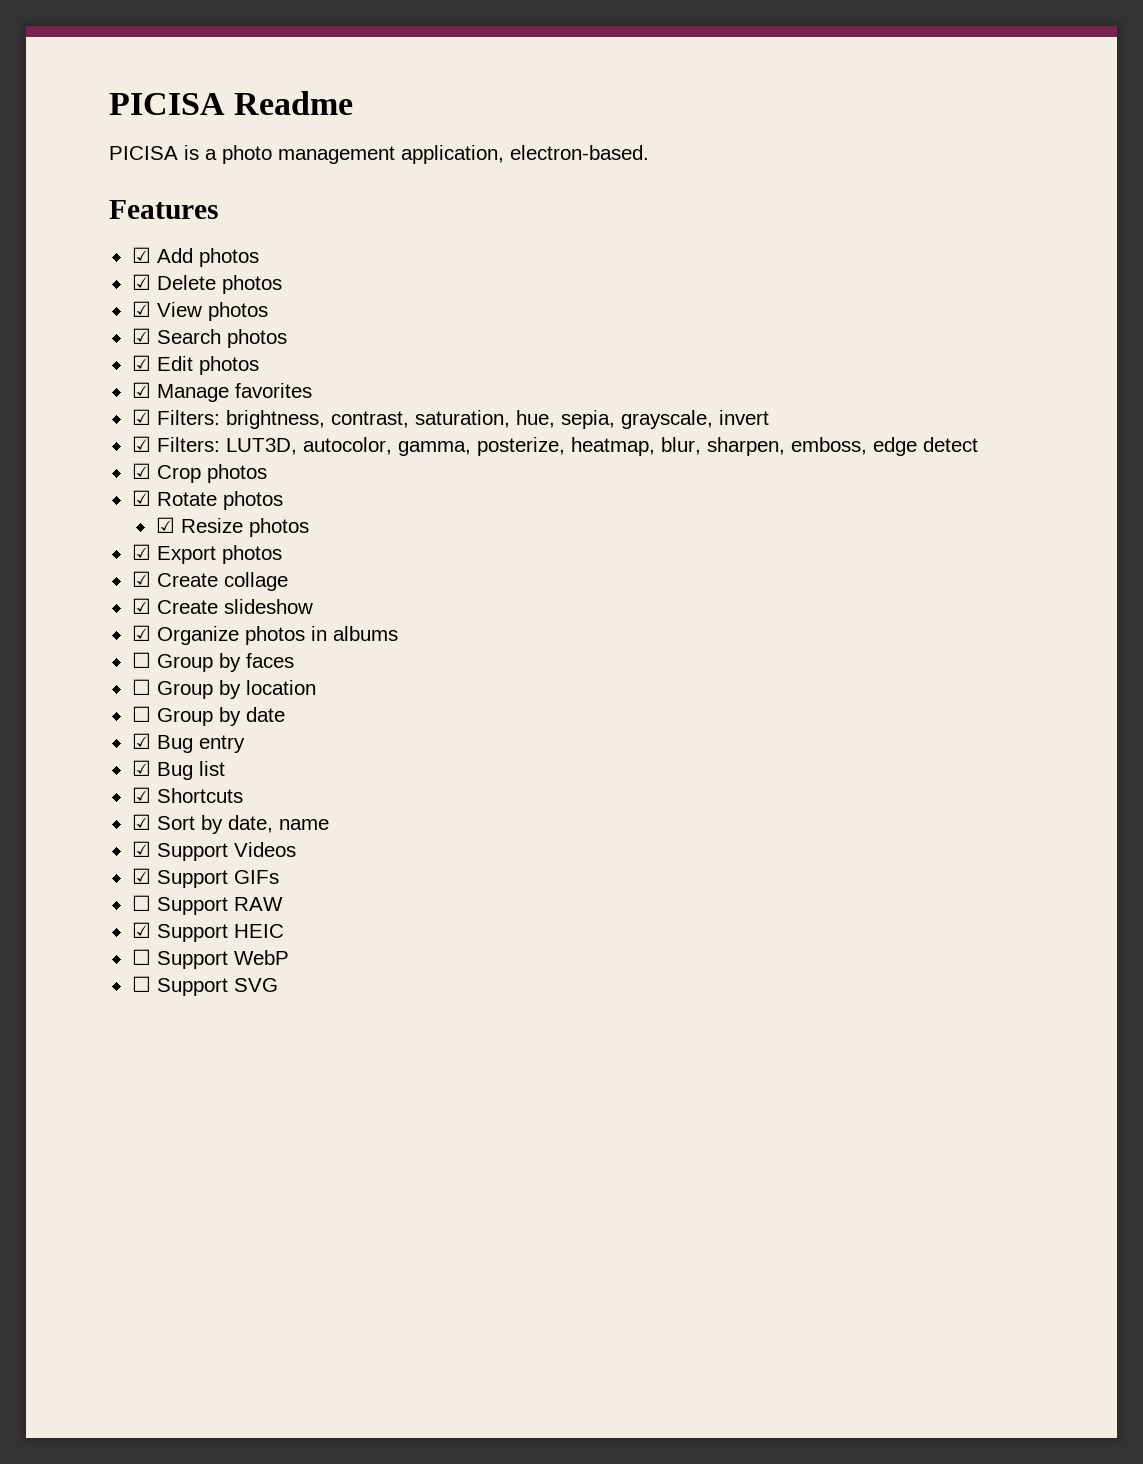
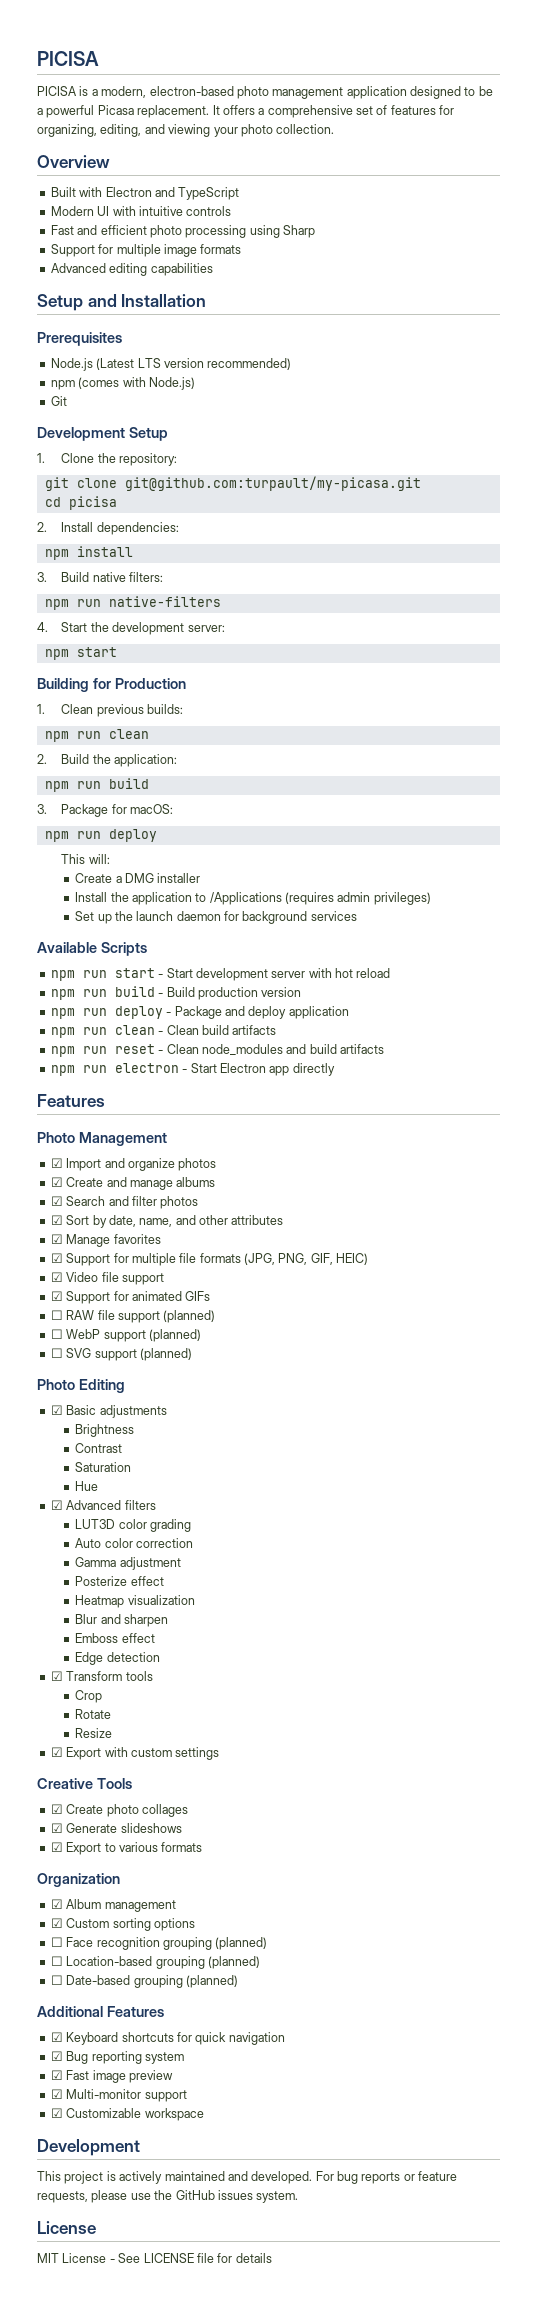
[109,91,354,115] PICISA Readme -> [37,51,99,66] PICISA
[222,145,649,164] [109,200,218,219] [131,247,259,267] [131,274,282,294] [131,301,268,321] [131,328,287,348] [131,355,259,375] [131,382,312,402] [131,409,769,429] [131,436,978,456] [131,463,267,483] [131,490,283,510] [155,517,175,533] photo management application, electron-based. // Features // ☑ Add photos // ☑ Delete photos // ☑ View photos // ☑ Search photos // ☑ Edit photos // ☑ Manage favorites // ☑ Filters: brightness, contrast, saturation, hue, sepia, grayscale, invert // ☑ Filters: LUT3D, autocolor, gamma, posterize, heatmap, blur, sharpen, emboss, edge detect // ☑ Crop photos // ☑ Rotate photos // ☑ -> [101,86,493,99] [37,105,455,118] [37,124,335,137] [37,155,110,168] [50,187,240,200] [50,206,232,216] [50,225,315,238] [50,244,242,257] [50,263,213,276] [37,294,207,311] [37,332,122,346] [50,358,292,371] [50,377,195,390] [50,396,67,406] [37,427,168,441] [37,453,178,466] [44,476,421,491] [44,496,117,510] [37,522,179,535] [44,546,133,560] [37,572,164,582] [44,596,221,610] [37,622,225,635] [44,647,117,660] [37,678,186,692] [37,704,184,717] [44,729,149,742] [37,754,178,767] [44,778,149,792] [37,804,174,817] [44,829,157,842] [61,854,110,864] [75,873,201,883] [75,892,431,905] [75,911,357,924] [37,942,147,956] [50,968,391,981] [50,986,302,1000] [50,1006,349,1019] [50,1025,277,1038] [50,1044,384,1057] [50,1063,335,1076] [37,1094,105,1107] [37,1132,167,1146] [50,1158,217,1171] [50,1177,216,1190] [50,1196,199,1209] [50,1215,284,1228] [50,1234,161,1247] [50,1253,369,1266] [50,1272,164,1285] [50,1291,211,1304] [50,1310,216,1323] [50,1329,201,1342] [50,1348,192,1361] [37,1379,125,1393] [50,1405,167,1418] [75,1424,135,1437] [75,1443,123,1453] [75,1462,132,1472] [75,1481,99,1491] [50,1500,156,1510] [75,1519,191,1532] [75,1538,193,1548] [75,1557,181,1570] [75,1576,164,1586] [75,1595,195,1608] [75,1614,168,1627] [75,1633,155,1643] [75,1652,160,1665] [50,1671,153,1681] [75,1690,103,1703] [75,1709,112,1719] modern, electron-based photo management application designed to be a powerful Picasa replacement. It offers a comprehensive set of features for organizing, editing, and viewing your photo collection. // Overview // Built with Electron and TypeScript // Modern UI with intuitive controls // Fast and efficient photo processing using Sharp // Support for multiple image formats // Advanced editing capabilities // Setup and Installation // Prerequisites // Node.js (Latest LTS version recommended) // npm (comes with Node.js) // Git // Development Setup // 1. Clone the repository: // git clone git@github.com:turpault/my-picasa.git // cd picisa // 2. Install dependencies: // npm install // 3. Build native filters: // npm run native-filters // 4. Start the development server: // npm start // Building for Production // 1. Clean previous builds: // npm run clean // 2. Build the application: // npm run build // 3. Package for macOS: // npm run deploy // This will: // Create a DMG installer // Install the application to /Applications (requires admin privileges) // Set up the launch daemon for background services // Available Scripts // npm run start - Start development server with hot reload // npm run build - Build production version // npm run deploy - Package and deploy application // npm run clean - Clean build artifacts // npm run reset - Clean node_modules and build artifacts // npm run electron - Start Electron app directly // Features // Photo Management // ☑ Import and organize photos // ☑ Create and manage albums // ☑ Search and filter photos // ☑ Sort by date, name, and other attributes // ☑ Manage favorites // ☑ Support for multiple file formats (JPG, PNG, GIF, HEIC) // ☑ Video file support // ☑ Support for animated GIFs // ☐ RAW file support (planned) // ☐ WebP support (planned) // ☐ SVG support (planned) // Photo Editing // ☑ Basic adjustments // Brightness // Contrast // Saturation // Hue // ☑ Advanced filters // LUT3D color grading // Auto color correction // Gamma adjustment // Posterize effect // Heatmap visualization // Blur and sharpen // Emboss effect // Edge detection // ☑ Transform tools // Crop // Rotate //
[248,518,309,537] [131,544,282,564] [131,571,288,591] [131,598,313,614] [131,625,398,645] [131,652,294,672] [131,679,316,699] [131,706,285,726] [131,733,245,753] [131,760,225,780] [131,787,243,803] [131,814,329,834] [131,841,296,861] [131,868,279,888] [131,895,283,915] [131,922,284,942] [131,949,289,969] [131,976,278,996] photos // ☑ Export photos // ☑ Create collage // ☑ Create slideshow // ☑ Organize photos in albums // ☐ Group by faces // ☐ Group by location // ☐ Group by date // ☑ Bug entry // ☑ Bug list // ☑ Shortcuts // ☑ Sort by date, name // ☑ Support Videos // ☑ Support GIFs // ☐ Support RAW // ☑ Support HEIC // ☐ Support WebP // ☐ Support SVG -> [50,1747,220,1760] [37,1778,132,1789] [50,1804,188,1817] [50,1823,182,1833] [50,1842,203,1855] [37,1873,120,1887] [50,1899,176,1912] [50,1918,195,1931] [50,1937,268,1950] [50,1956,260,1969] [50,1975,238,1988] [37,2006,164,2017] [50,2032,285,2045] [50,2051,184,2064] [50,2070,173,2083] [50,2089,187,2102] [50,2108,204,2121] [37,2139,140,2156] [37,2171,458,2184] [37,2190,299,2203] [37,2221,96,2234] [37,2253,272,2263] // ☑ Export with custom settings // Creative Tools // ☑ Create photo collages // ☑ Generate slideshows // ☑ Export to various formats // Organization // ☑ Album management // ☑ Custom sorting options // ☐ Face recognition grouping (planned) // ☐ Location-based grouping (planned) // ☐ Date-based grouping (planned) // Additional Features // ☑ Keyboard shortcuts for quick navigation // ☑ Bug reporting system // ☑ Fast image preview // ☑ Multi-monitor support // ☑ Customizable workspace // Development // This project is actively maintained and developed. For bug reports or feature requests, please use the GitHub issues system. // License // MIT License - See LICENSE file for details

